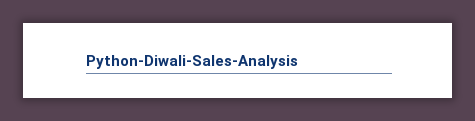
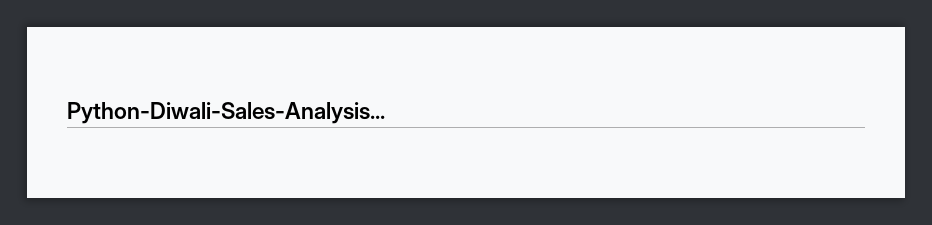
[86,55,298,69] Python-Diwali-Sales-Analysis -> [67,102,385,124] Python-Diwali-Sales-Analysis...

